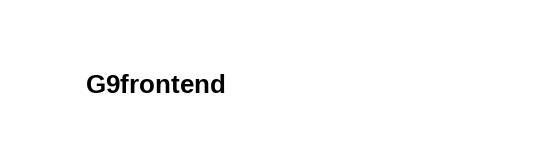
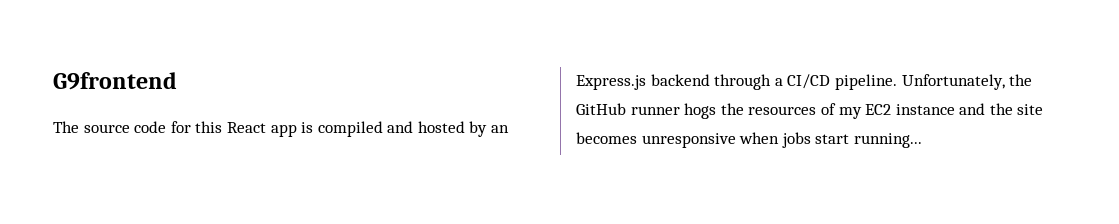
(226, 83) none -> [53,121,510,137] [576,74,1033,90] [576,103,1044,119] [576,132,922,148] // The source code for this React app is compiled and hosted by an Express.js backend through a CI/CD pipeline. Unfortunately, the GitHub runner hogs the resources of my EC2 instance and the site becomes unresponsive when jobs start running...

